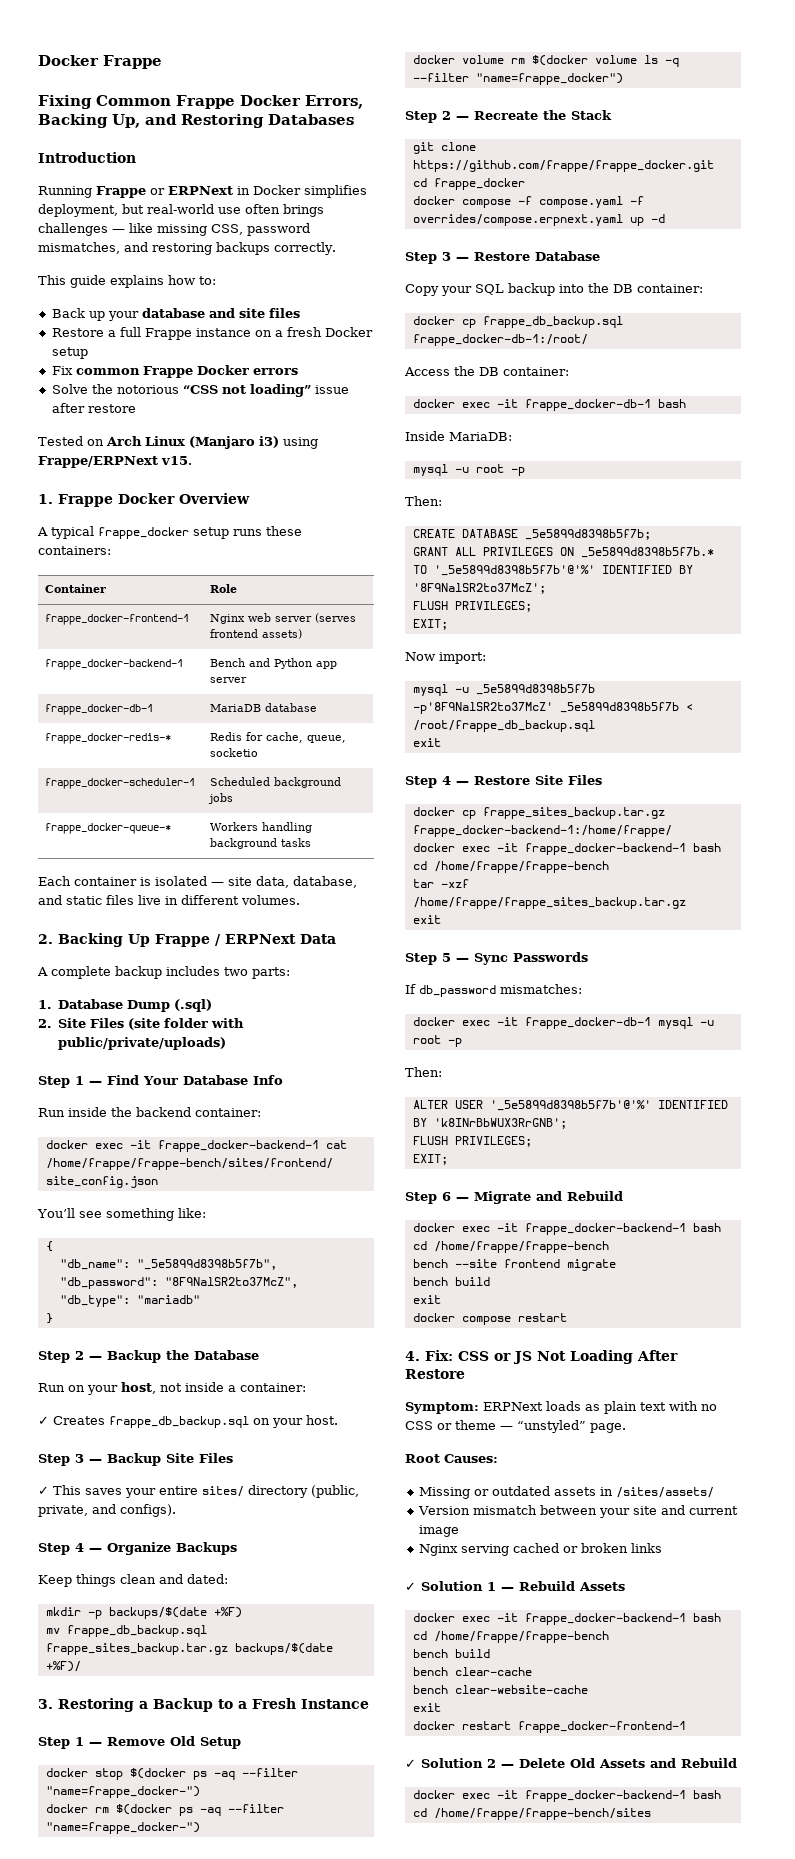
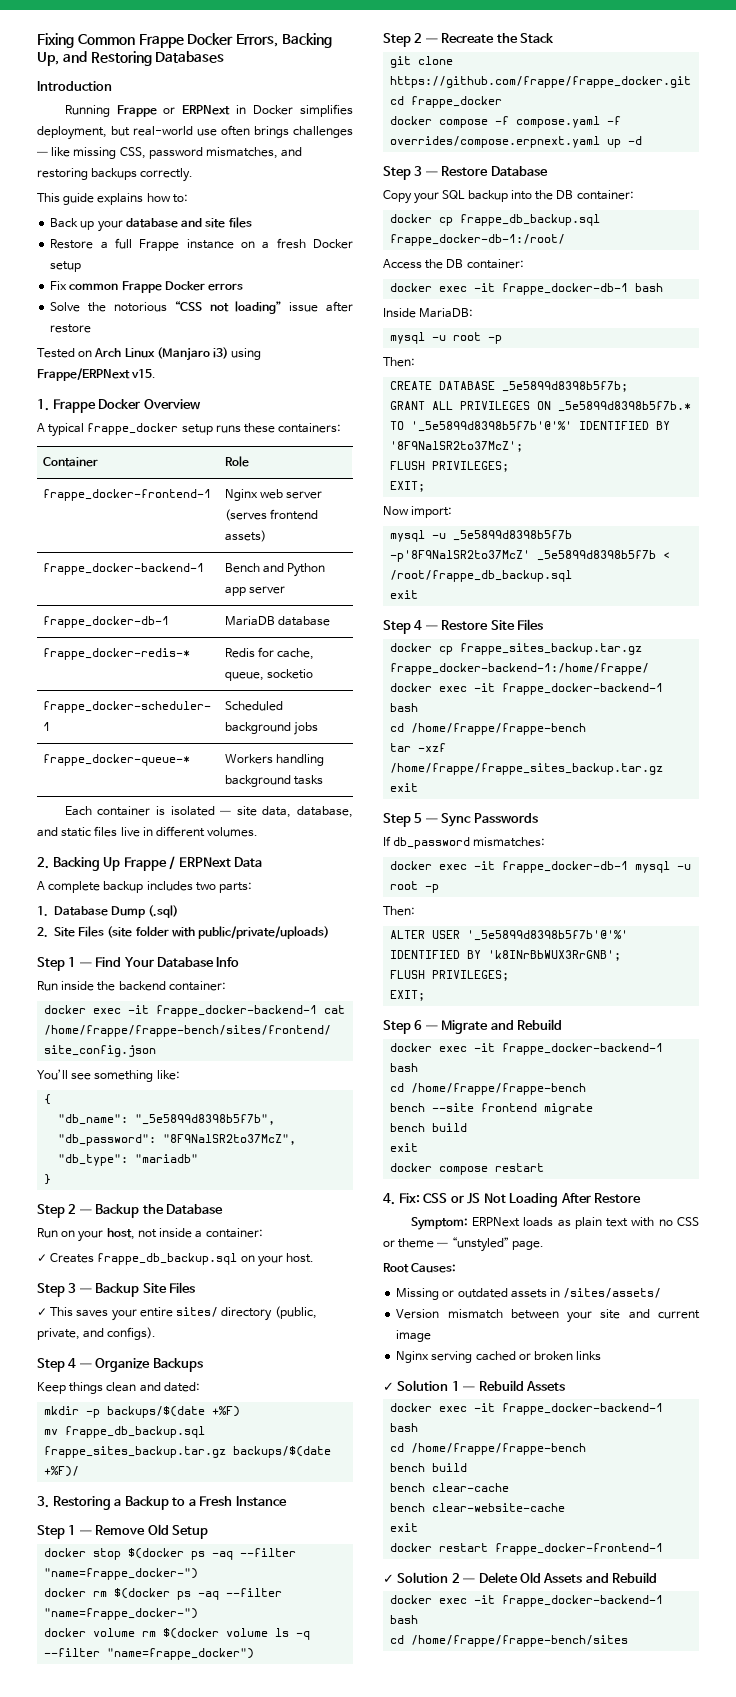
[38,55,162,69] Docker Frappe // -> (37, 40) none

